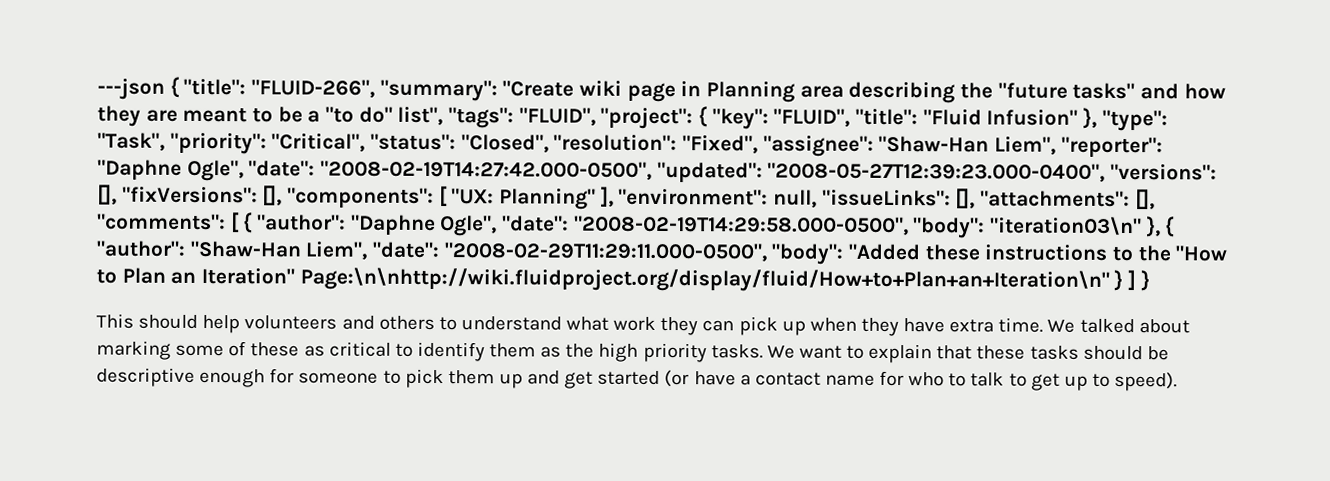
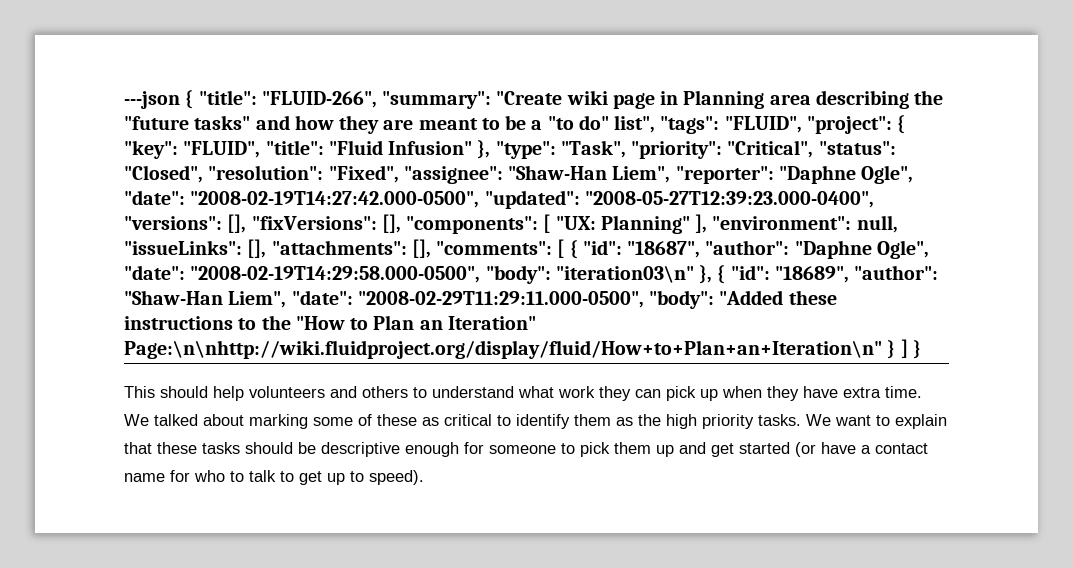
(254, 223) none -> [582,240,701,258] "id": "18687",
(1176, 227) none -> [730,265,849,283] "id": "18689",

